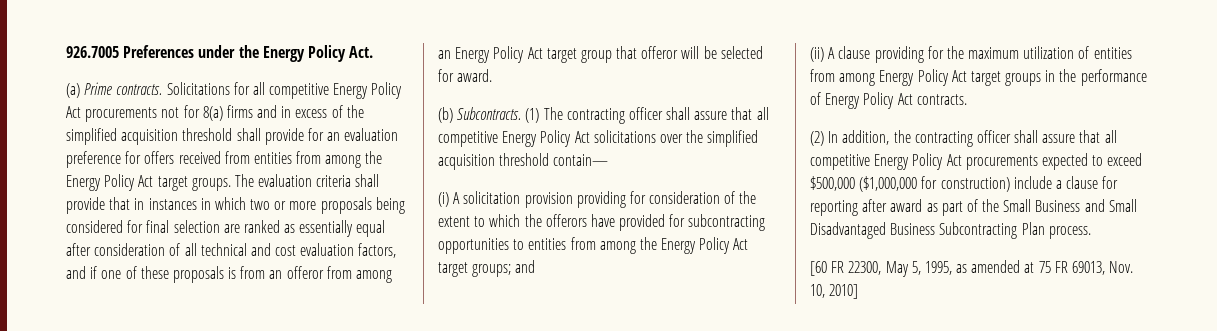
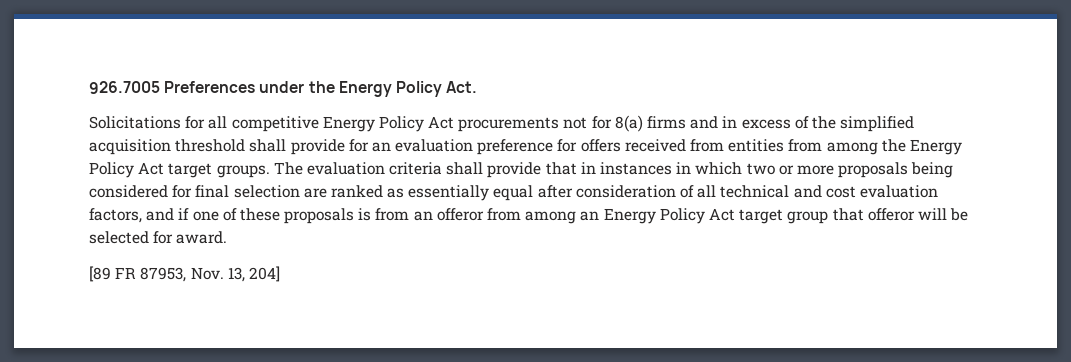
[66,82,163,98] (a) Prime contracts. -> (478, 87) none
[438,107,769,124] [438,130,759,147] [438,153,609,170] [438,191,757,208] [438,214,766,231] [438,237,749,254] [438,260,536,277] [810,46,1132,63] [810,69,1147,86] [810,92,967,109] [810,130,1117,147] [810,153,1143,170] [810,176,1119,192] [810,199,1137,216] [810,222,1091,239] [810,260,1134,277] [810,284,859,299] (b) Subcontracts. (1) The contracting officer shall assure that all competitive Energy Policy Act solicitations over the simplified acquisition threshold contain— // (i) A solicitation provision providing for consideration of the extent to which the offerors have provided for subcontracting opportunities to entities from among the Energy Policy Act target groups; and // (ii) A clause providing for the maximum utilization of entities from among Energy Policy Act target groups in the performance of Energy Policy Act contracts. // (2) In addition, the contracting officer shall assure that all competitive Energy Policy Act procurements expected to exceed $500,000 ($1,000,000 for construction) include a clause for reporting after award as part of the Small Business and Small Disadvantaged Business Subcontracting Plan process. // [60 FR 22300, May 5, 1995, as amended at 75 FR 69013, Nov. 10, 2010] -> [89,266,280,282] [89 FR 87953, Nov. 13, 204]

